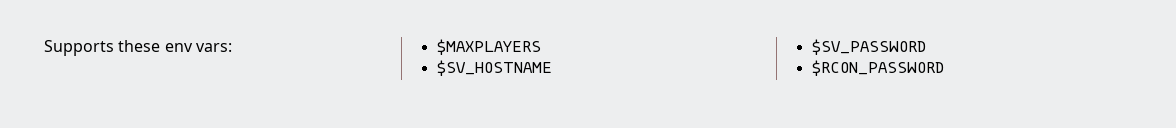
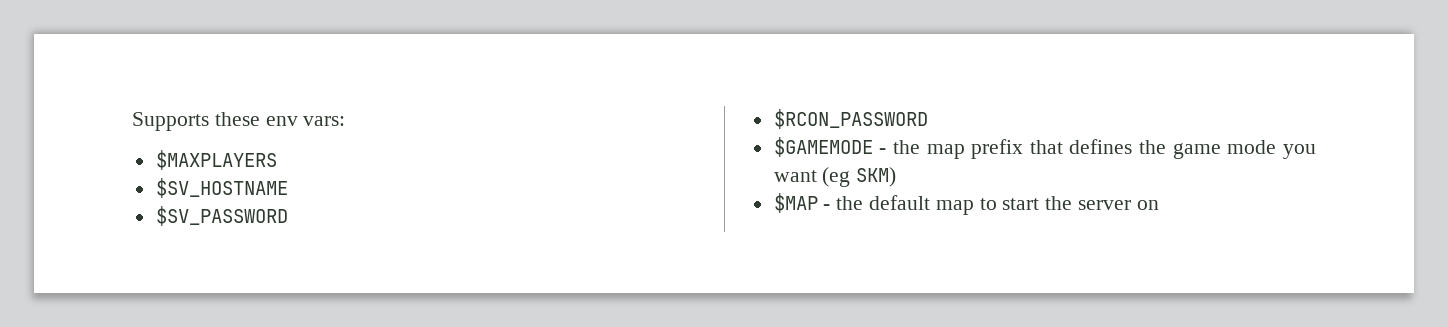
(944, 68) none -> [773,137,1316,159] [773,167,897,187] [773,193,1159,215] // $GAMEMODE - the map prefix that defines the game mode you want (eg SKM) // $MAP - the default map to start the server on

